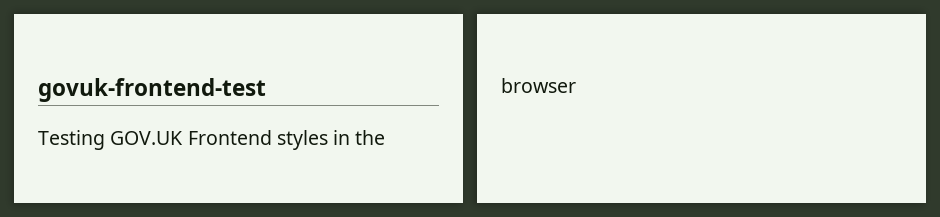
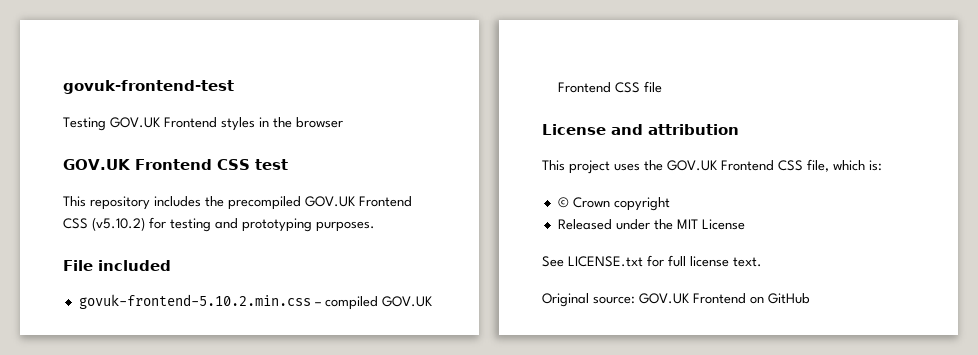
(576, 85) none -> [63,159,288,170] [63,196,412,210] [63,217,375,232] [63,260,171,271] [78,294,432,310] [557,81,662,93] [542,124,739,135] [542,159,882,174] [557,197,670,211] [557,219,745,230] [542,255,762,267] [542,293,810,307] // GOV.UK Frontend CSS test // This repository includes the precompiled GOV.UK Frontend CSS (v5.10.2) for testing and prototyping purposes. // File included // govuk-frontend-5.10.2.min.css – compiled GOV.UK Frontend CSS file // License and attribution // This project uses the GOV.UK Frontend CSS file, which is: // © Crown copyright // Released under the MIT License // See LICENSE.txt for full license text. // Original source: GOV.UK Frontend on GitHub

